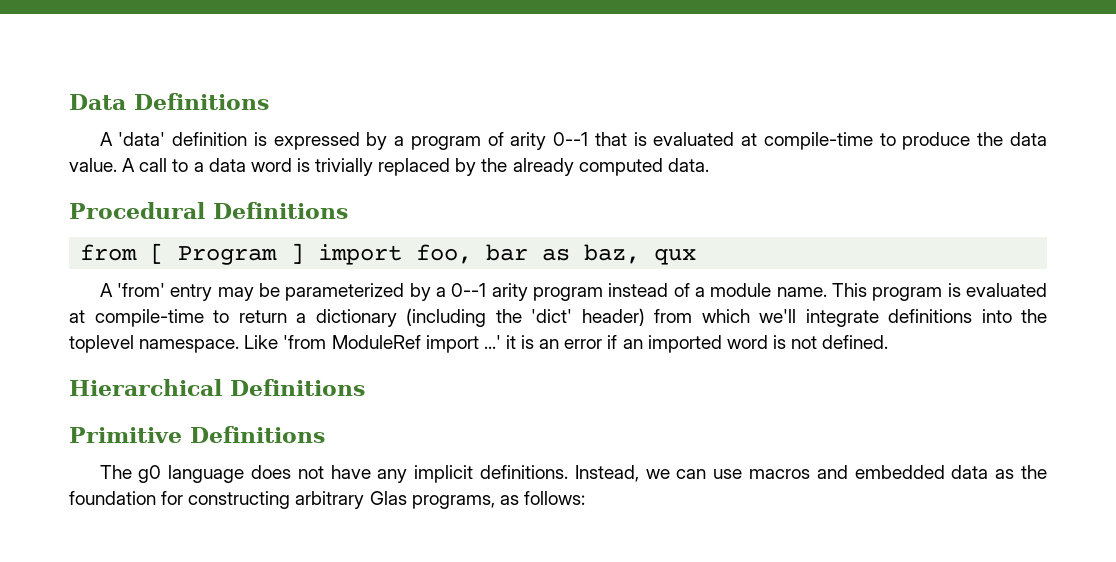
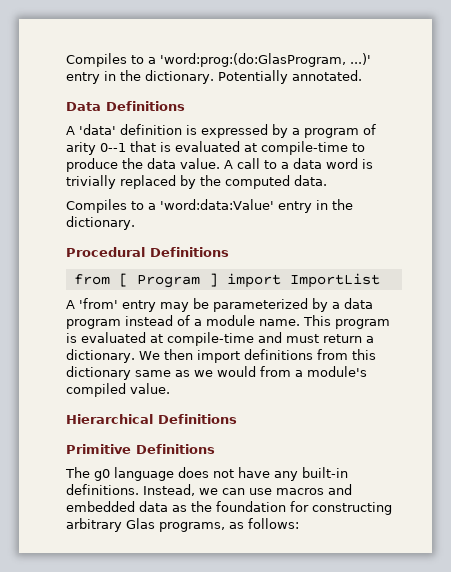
(69, 102) none -> [66,53,371,67] [66,70,362,84] Compiles to a 'word:prog:(do:GlasProgram, ...)' entry in the dictionary. Potentially annotated. //
[512,158,574,176] already -> (221, 180) none
(709, 165) none -> [66,199,353,213] [66,216,135,230] // Compiles to a 'word:data:Value' entry in the dictionary.
[416,244,697,265] foo, bar as baz, qux -> [289,273,380,288] ImportList
[451,283,528,301] 0--1 arity -> [344,298,373,309] data
[213,308,1047,327] [69,335,889,353] to return a dictionary (including the 'dict' header) from which we'll integrate definitions into the toplevel namespace. Like 'from ModuleRef import ...' it is an error if an imported word is not defined. -> [258,332,374,343] [66,349,376,363] [66,366,367,380] [66,383,170,397] and must return a dictionary. We then import definitions from this dictionary same as we would from a module's compiled value.
[414,465,474,483] implicit -> [302,467,348,478] built-in

